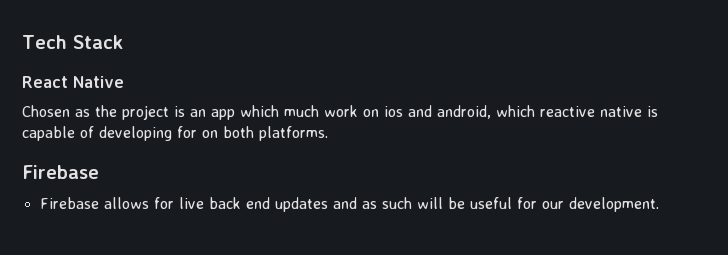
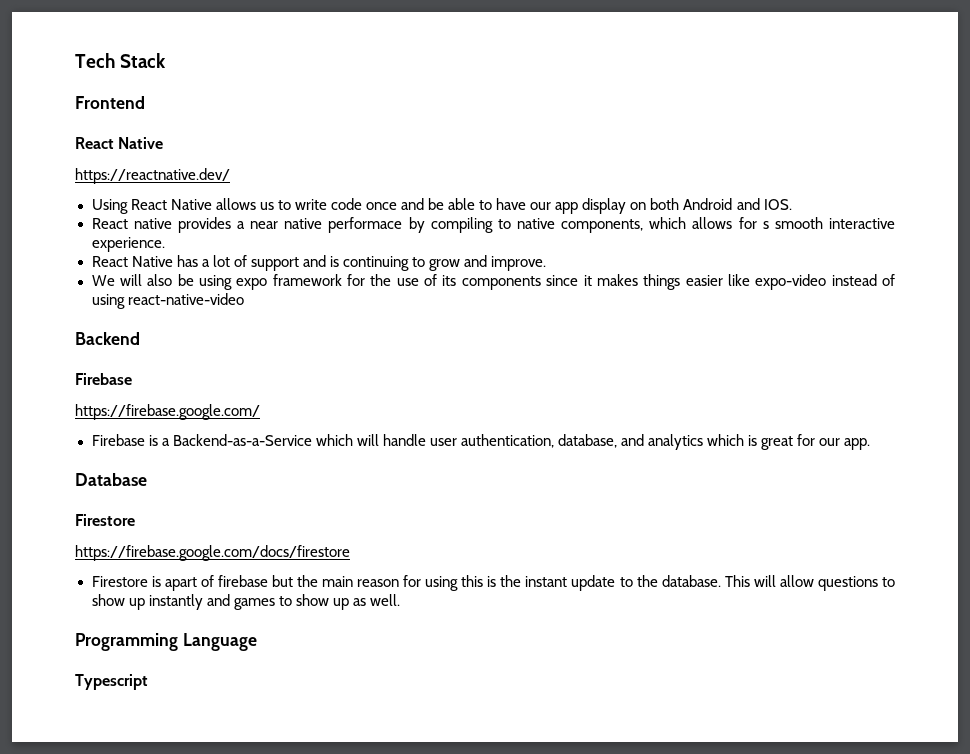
(123, 42) none -> [75,96,145,109] // Frontend
[22,105,658,120] [22,126,328,141] [22,165,99,179] [39,197,659,212] Chosen as the project is an app which much work on ios and android, which reactive native is capable of developing for on both platforms. // Firebase // Firebase allows for live back end updates and as such will be useful for our development. -> [75,168,230,184] [91,198,792,214] [91,217,895,233] [91,237,165,252] [91,255,547,271] [91,274,895,290] [91,293,244,309] [75,332,140,345] [75,373,132,385] [75,404,260,420] [91,434,871,450] [75,473,147,486] [75,514,135,526] [75,545,350,561] [91,575,896,591] [91,594,400,610] [75,633,257,651] [75,674,148,690] https://reactnative.dev/ // Using React Native allows us to write code once and be able to have our app display on both Android and IOS. // React native provides a near native performace by compiling to native components, which allows for s smooth interactive experience. // React Native has a lot of support and is continuing to grow and improve. // We will also be using expo framework for the use of its components since it makes things easier like expo-video instead of using react-native-video // Backend // Firebase // https://firebase.google.com/ // Firebase is a Backend-as-a-Service which will handle user authentication, database, and analytics which is great for our app. // Database // Firestore // https://firebase.google.com/docs/firestore // Firestore is apart of firebase but the main reason for using this is the instant update to the database. This will allow questions to show up instantly and games to show up as well. // Programming Language // Typescript

